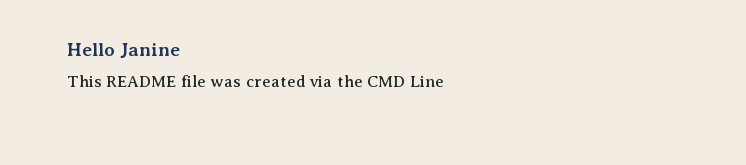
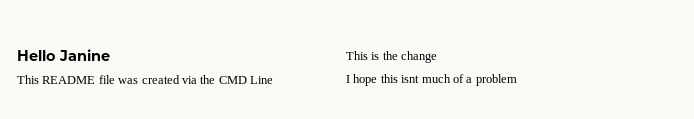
(444, 81) none -> [346,51,438,63] [346,74,517,86] // This is the change // I hope this isnt much of a problem

